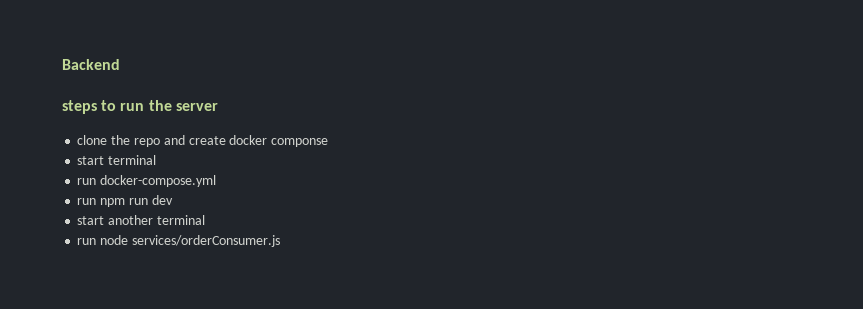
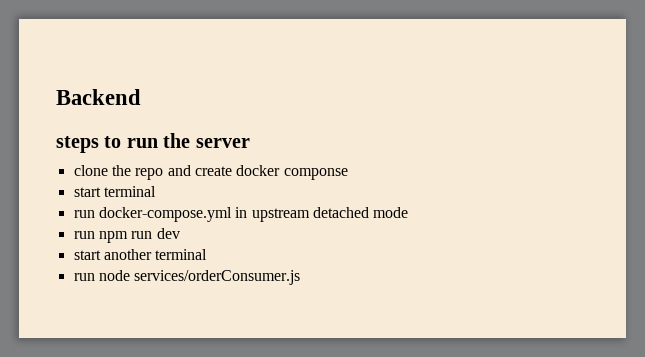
(217, 181) none -> [235,207,409,222] in upstream detached mode

